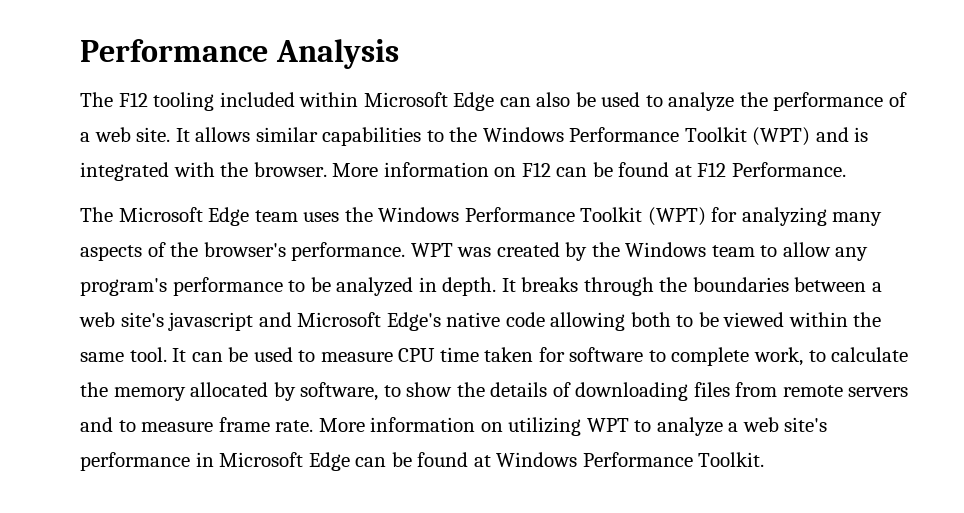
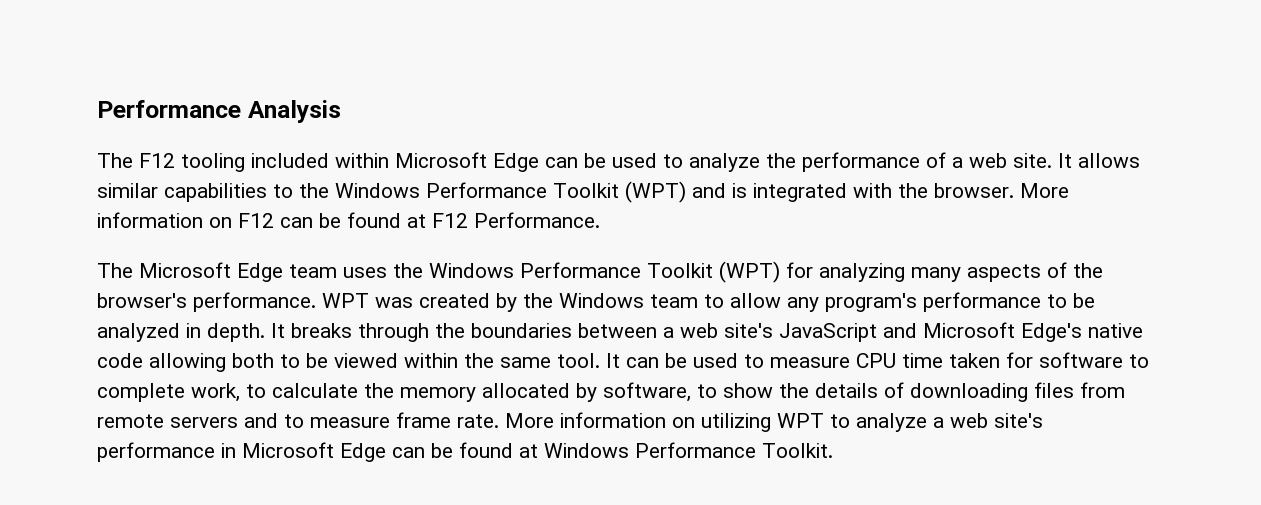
[536,92,571,107] also -> (578, 162) none
[168,312,254,331] javascript -> [779,323,877,342] JavaScript

